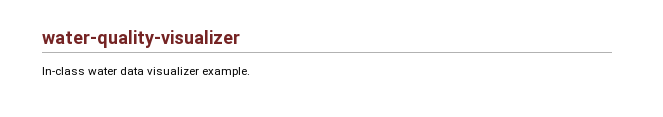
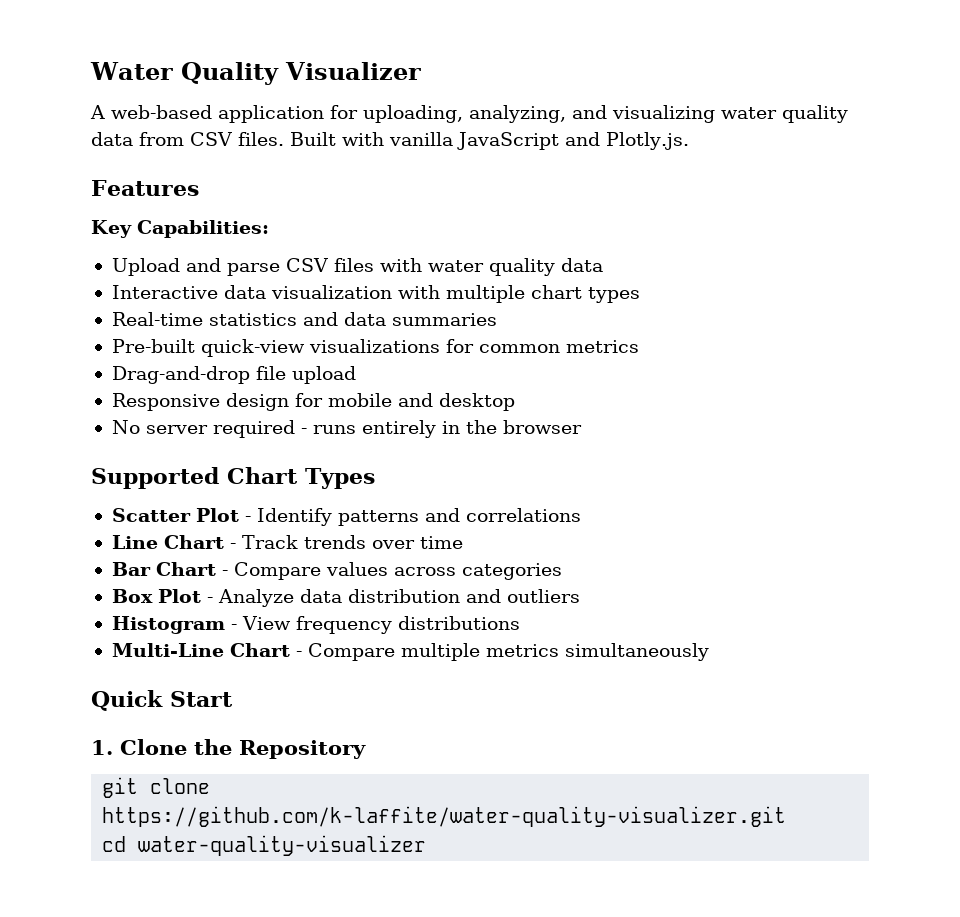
[42,30,240,48] [42,67,251,77] water-quality-visualizer // In-class water data visualizer example. -> [90,62,421,85] [90,105,848,123] [91,132,689,150] [91,180,199,196] [91,220,269,238] [111,258,603,276] [111,285,640,303] [111,312,497,326] [111,339,639,357] [111,366,356,384] [111,393,515,411] [111,420,582,438] [91,467,375,489] [111,508,581,526] [111,535,463,549] [111,562,562,580] [111,589,580,607] [111,616,520,634] [111,643,709,661] [91,690,233,711] [91,739,366,759] [102,777,211,798] [102,806,787,827] [102,835,427,856] Water Quality Visualizer // A web-based application for uploading, analyzing, and visualizing water quality data from CSV files. Built with vanilla JavaScript and Plotly.js. // Features // Key Capabilities: // Upload and parse CSV files with water quality data // Interactive data visualization with multiple chart types // Real-time statistics and data summaries // Pre-built quick-view visualizations for common metrics // Drag-and-drop file upload // Responsive design for mobile and desktop // No server required - runs entirely in the browser // Supported Chart Types // Scatter Plot - Identify patterns and correlations // Line Chart - Track trends over time // Bar Chart - Compare values across categories // Box Plot - Analyze data distribution and outliers // Histogram - View frequency distributions // Multi-Line Chart - Compare multiple metrics simultaneously // Quick Start // 1. Clone the Repository // git clone https://github.com/k-laffite/water-quality-visualizer.git // cd water-quality-visualizer

